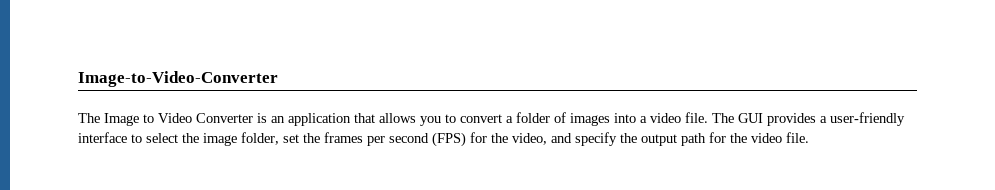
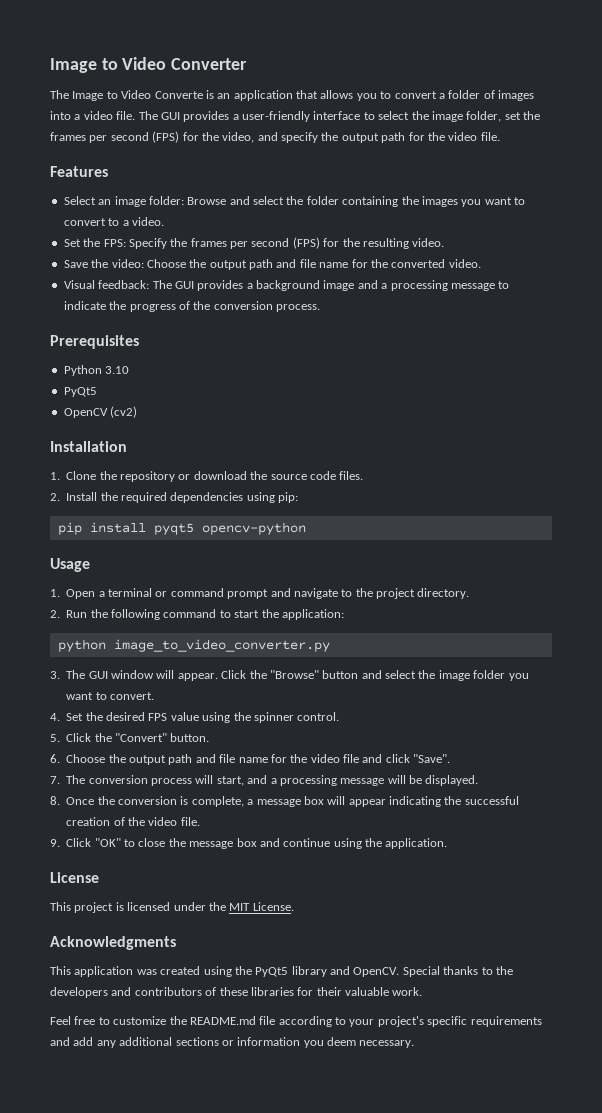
[78,71,278,87] Image-to-Video-Converter -> [50,57,248,73] Image to Video Converter
[196,113,253,123] Converter -> [154,91,203,99] Converte
(809, 137) none -> [50,166,108,177] [63,196,525,207] [63,217,164,226] [63,237,445,249] [63,259,481,270] [63,280,510,291] [63,301,320,312] [50,335,139,349] [63,365,130,376] [63,387,97,397] [63,406,138,418] [50,441,127,452] [50,471,364,482] [50,492,299,503] [57,522,306,535] [50,558,90,572] [50,588,470,599] [50,609,344,620] [57,639,330,652] [50,670,529,681] [66,692,154,700] [50,712,340,723] [50,733,210,742] [50,754,451,765] [50,775,479,786] [50,796,519,807] [66,817,200,826] [50,838,448,849] [50,872,99,883] [50,902,294,913] [50,936,176,950] [50,966,513,977] [50,987,423,998] [50,1016,542,1027] [50,1037,415,1048] // Features // Select an image folder: Browse and select the folder containing the images you want to convert to a video. // Set the FPS: Specify the frames per second (FPS) for the resulting video. // Save the video: Choose the output path and file name for the converted video. // Visual feedback: The GUI provides a background image and a processing message to indicate the progress of the conversion process. // Prerequisites // Python 3.10 // PyQt5 // OpenCV (cv2) // Installation // 1. Clone the repository or download the source code files. // 2. Install the required dependencies using pip: // pip install pyqt5 opencv-python // Usage // 1. Open a terminal or command prompt and navigate to the project directory. // 2. Run the following command to start the application: // python image_to_video_converter.py // 3. The GUI window will appear. Click the "Browse" button and select the image folder you want to convert. // 4. Set the desired FPS value using the spinner control. // 5. Click the "Convert" button. // 6. Choose the output path and file name for the video file and click "Save". // 7. The conversion process will start, and a processing message will be displayed. // 8. Once the conversion is complete, a message box will appear indicating the successful creation of the video file. // 9. Click "OK" to close the message box and continue using the application. // License // This project is licensed under the MIT License. // Acknowledgments // This application was created using the PyQt5 library and OpenCV. Special thanks to the developers and contributors of these libraries for their valuable work. // Feel free to customize the README.md file according to your project's specific requirements and add any additional sections or information you deem necessary.

